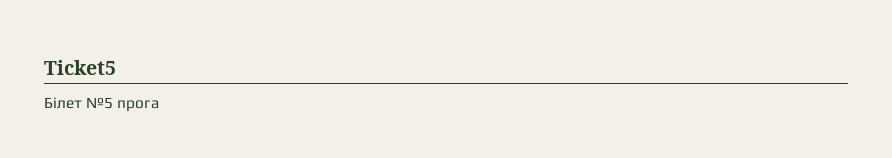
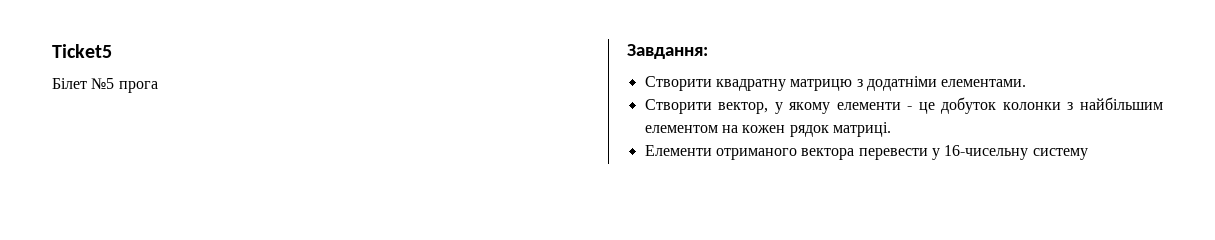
(160, 106) none -> [627,44,708,59] [644,76,1027,91] [644,97,1163,114] [644,122,891,137] [644,145,1088,160] // Завдання: // Створити квадратну матрицю з додатніми елементами. // Створити вектор, у якому елементи - це добуток колонки з найбільшим елементом на кожен рядок матриці. // Елементи отриманого вектора перевести у 16-чисельну систему

